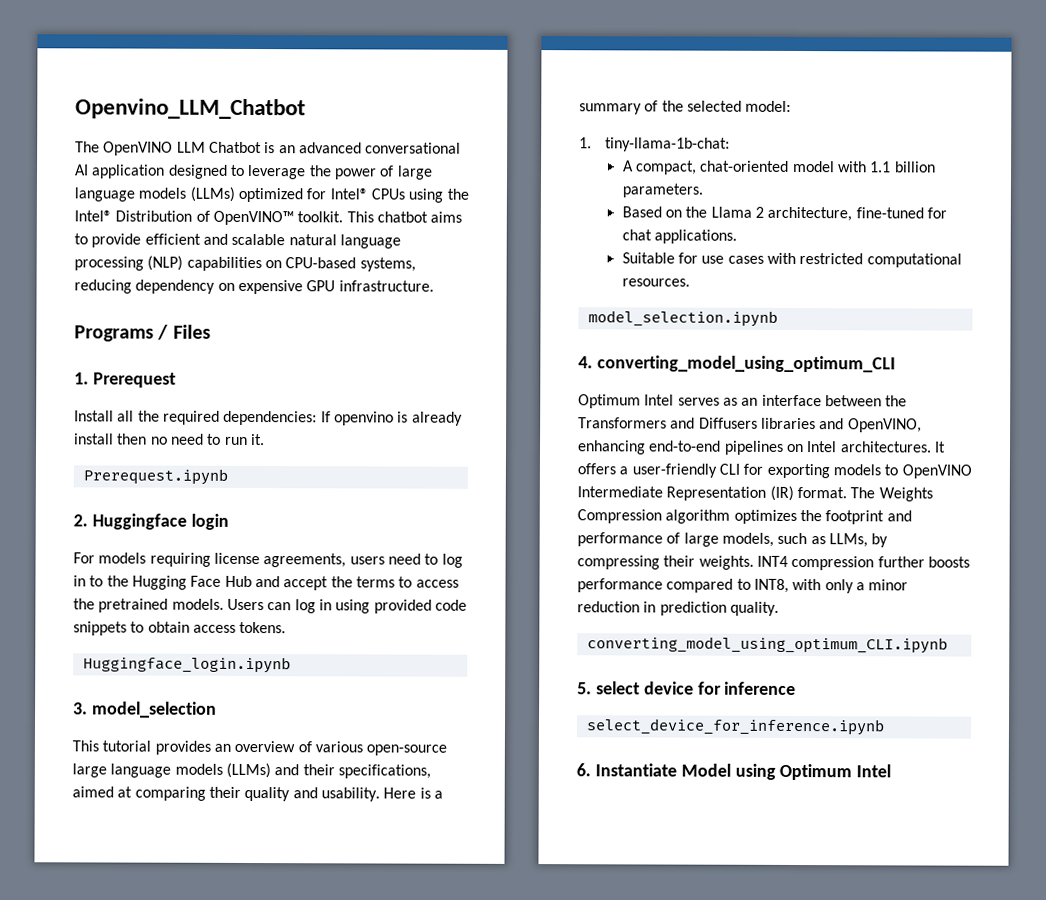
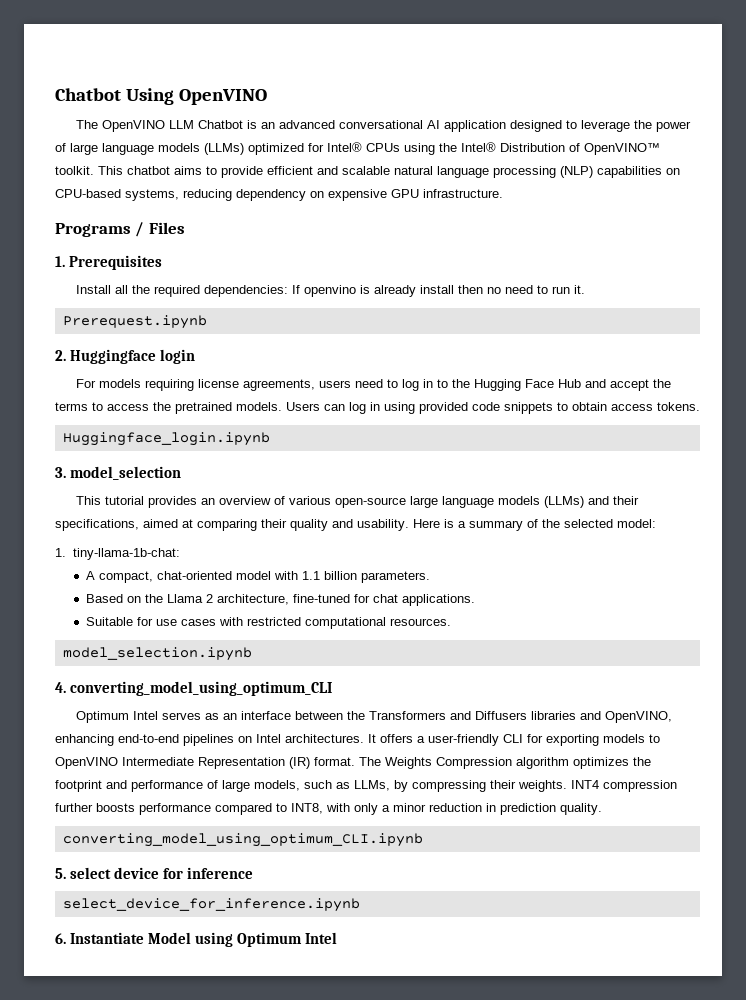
[75,98,306,120] Openvino_LLM_Chatbot -> [55,88,267,105] Chatbot Using OpenVINO
[92,372,176,388] Prerequest -> [69,255,163,270] Prerequisites

